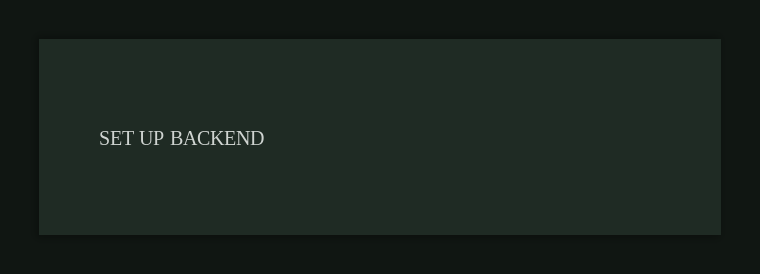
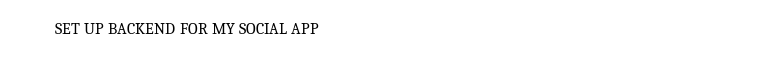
(264, 138) none -> [179,23,320,34] FOR MY SOCIAL APP

